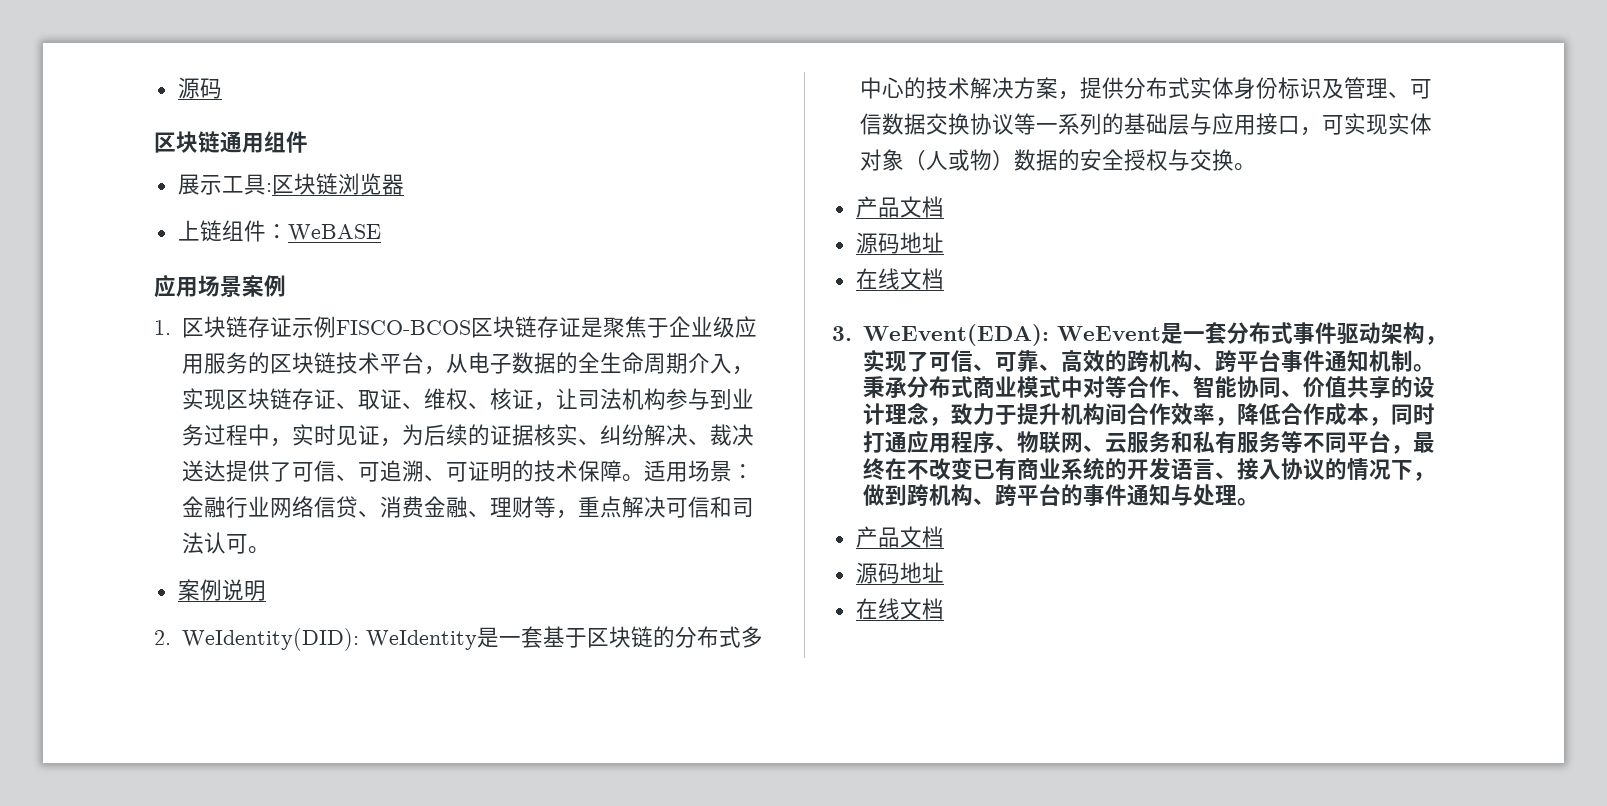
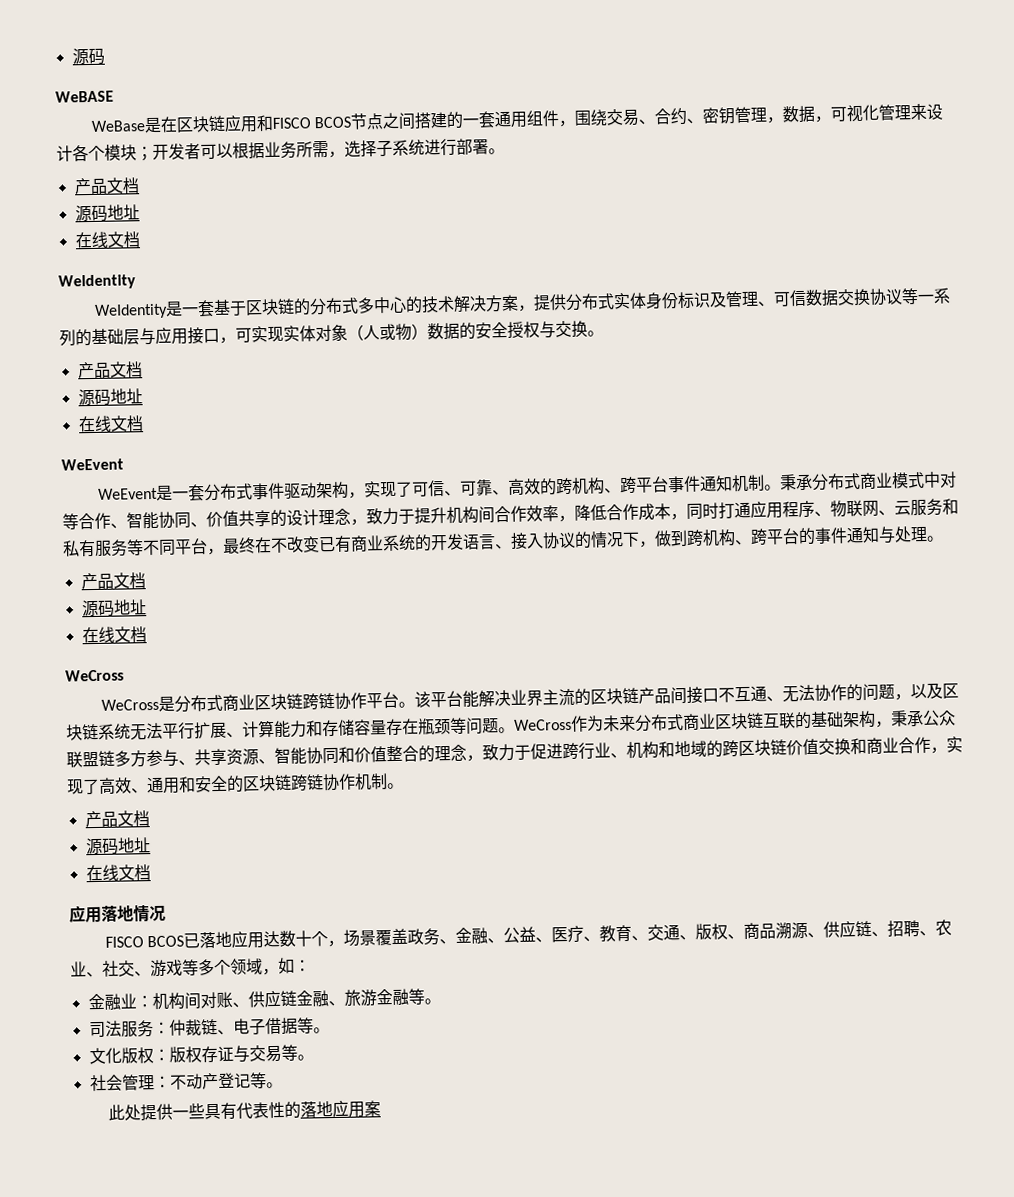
[154,131,308,153] [177,173,404,195] [177,220,381,242] [154,274,286,298] [154,316,757,338] [181,352,754,375] [181,388,754,411] [181,424,754,447] [181,460,754,482] [181,496,754,519] [181,532,270,554] [177,579,266,601] [154,628,359,651] 区块链通用组件 // 展示工具:区块链浏览器 // 上链组件：WeBASE // 应用场景案例 // 1.区块链存证示例FISCO-BCOS区块链存证是聚焦于企业级应用服务的区块链技术平台，从电子数据的全生命周期介入，实现区块链存证、取证、维权、核证，让司法机构参与到业务过程中，实时见证，为后续的证据核实、纠纷解决、裁决送达提供了可信、可追溯、可证明的技术保障。适用场景：金融行业网络信贷、消费金融、理财等，重点解决可信和司法认可。 // 案例说明 // 2. WeIdentity(DID): -> [55,90,114,103] [90,103,944,134] [56,138,505,162] [73,177,140,195] [74,204,140,223] [74,231,140,249] [58,274,136,290] WeBASE // WeBase是在区块链应用和FISCO BCOS节点之间搭建的一套通用组件，围绕交易、合约、密钥管理，数据，可视化管理来设计各个模块；开发者可以根据业务所需，选择子系统进行部署。 // 产品文档 // 源码地址 // 在线文档 // WeIdentity //
[832,324,1049,346] 3. WeEvent(EDA): -> [61,458,124,471] WeEvent //
(944, 609) none -> [65,669,124,682] [100,682,959,713] [66,709,956,741] [66,736,963,768] [67,773,404,795] [84,810,150,828] [84,837,151,856] [85,864,151,882] [69,904,166,924] [104,919,953,949] [70,957,311,978] [87,988,441,1011] [88,1017,330,1038] [88,1044,314,1065] [89,1072,283,1092] [107,1099,381,1122] // WeCross // WeCross是分布式商业区块链跨链协作平台。该平台能解决业界主流的区块链产品间接口不互通、无法协作的问题，以及区块链系统无法平行扩展、计算能力和存储容量存在瓶颈等问题。WeCross作为未来分布式商业区块链互联的基础架构，秉承公众联盟链多方参与、共享资源、智能协同和价值整合的理念，致力于促进跨行业、机构和地域的跨区块链价值交换和商业合作，实现了高效、通用和安全的区块链跨链协作机制。 // 产品文档 // 源码地址 // 在线文档 // 应用落地情况 // FISCO BCOS已落地应用达数十个，场景覆盖政务、金融、公益、医疗、教育、交通、版权、商品溯源、供应链、招聘、农业、社交、游戏等多个领域，如： // 金融业：机构间对账、供应链金融、旅游金融等。 // 司法服务：仲裁链、电子借据等。 // 文化版权：版权存证与交易等。 // 社会管理：不动产登记等。 // 此处提供一些具有代表性的落地应用案

